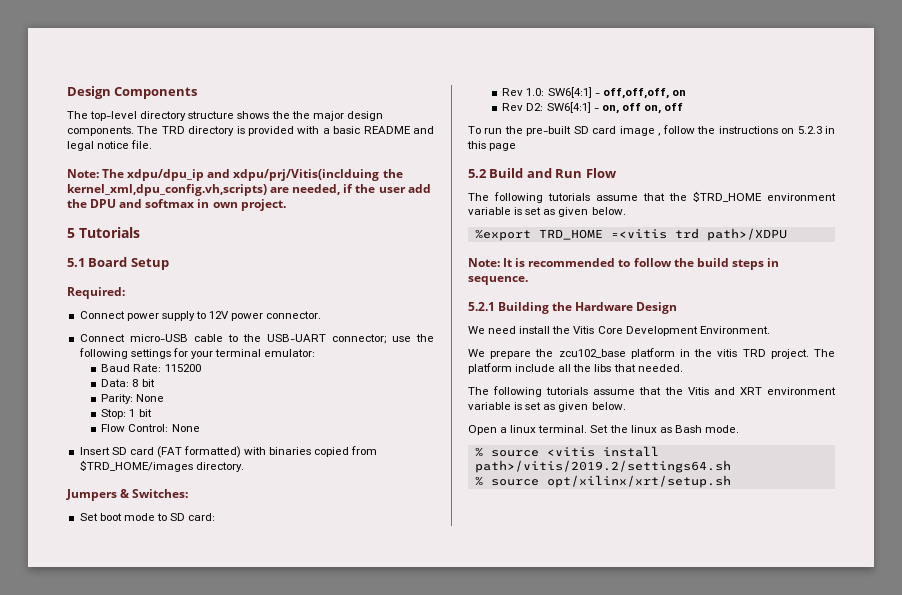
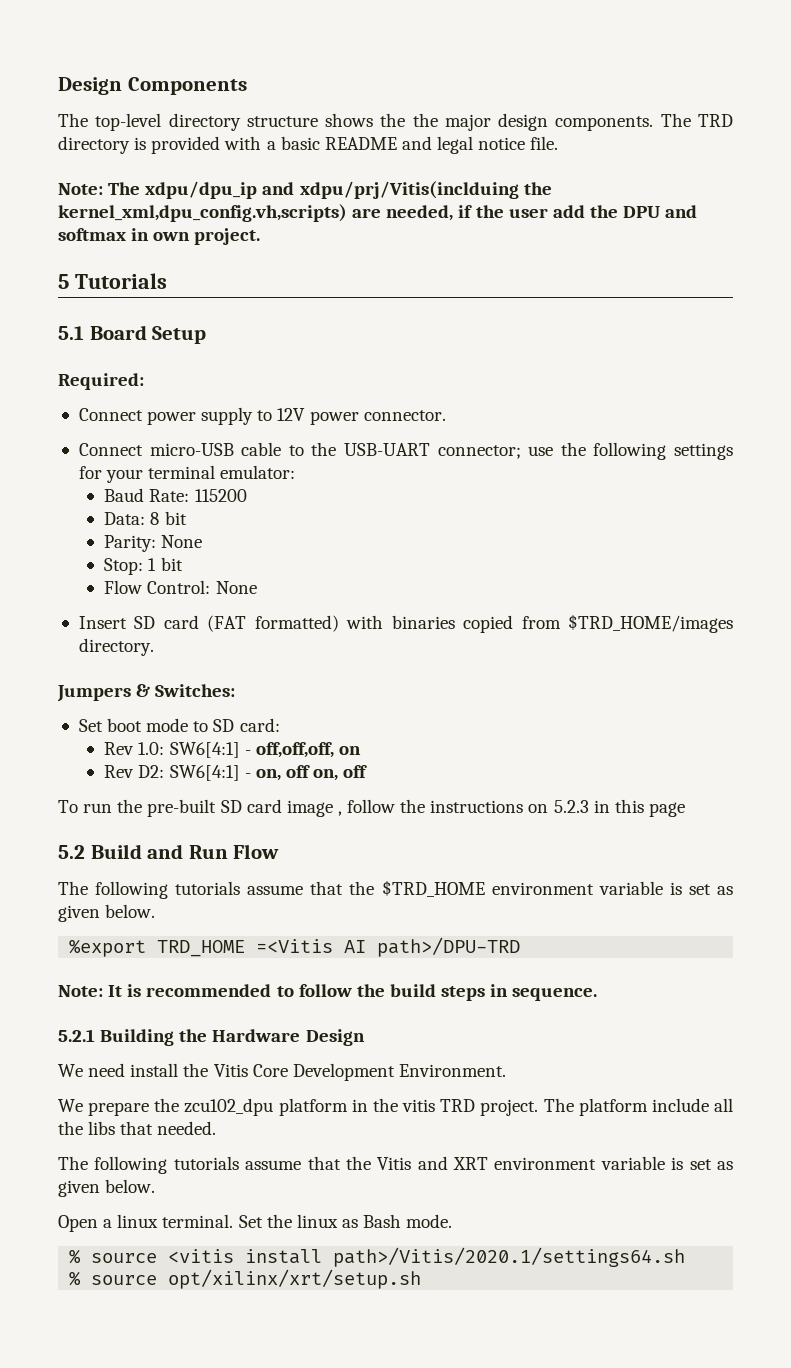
[610,228,787,241] =<vitis trd path>/XDPU -> [256,937,521,957] =<Vitis AI path>/DPU-TRD
[558,349,626,358] zcu102_base -> [184,1098,274,1116] zcu102_dpu
[474,460,731,473] path>/vitis/2019.2/settings64.sh -> [333,1247,686,1267] path>/Vitis/2020.1/settings64.sh

